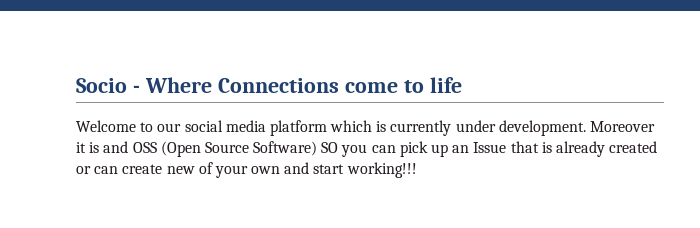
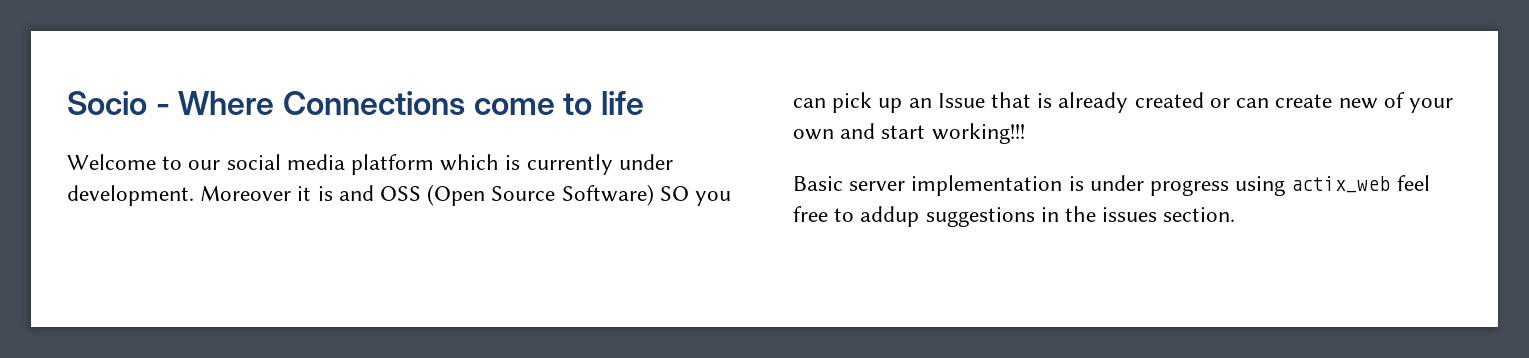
(417, 170) none -> [793,175,1430,196] [793,206,1236,227] // Basic server implementation is under progress using actix_web feel free to addup suggestions in the issues section.

